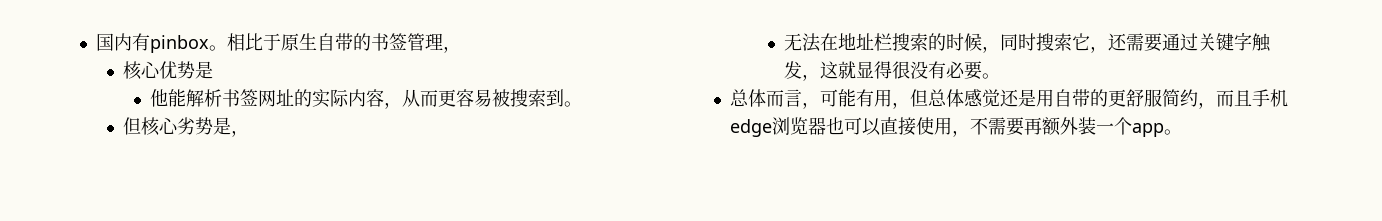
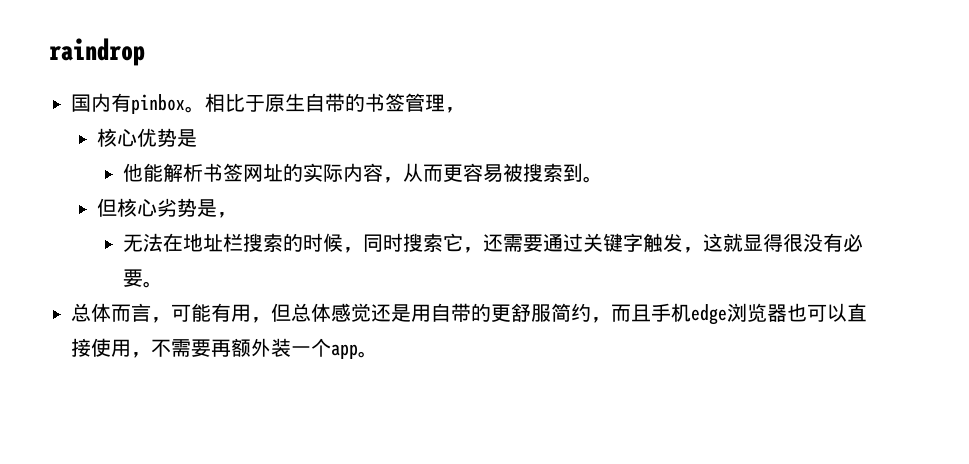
(95, 42) none -> [49,38,145,66] raindrop //

